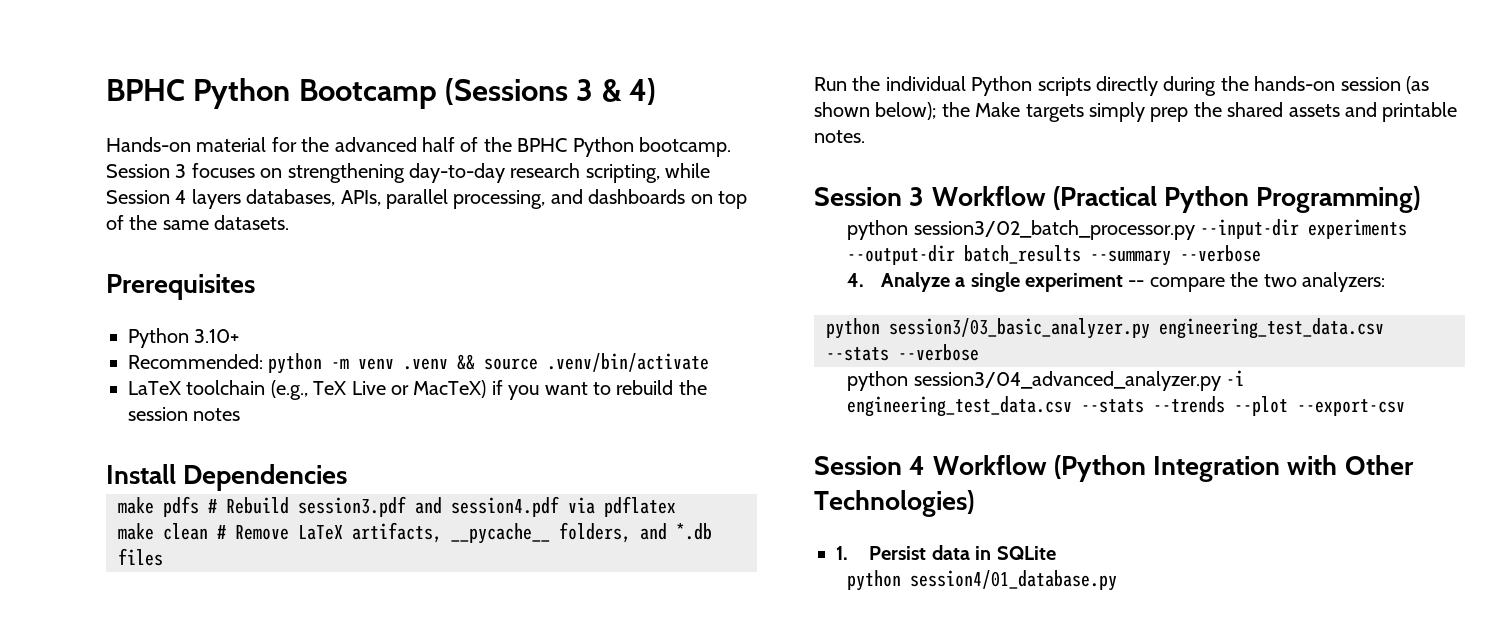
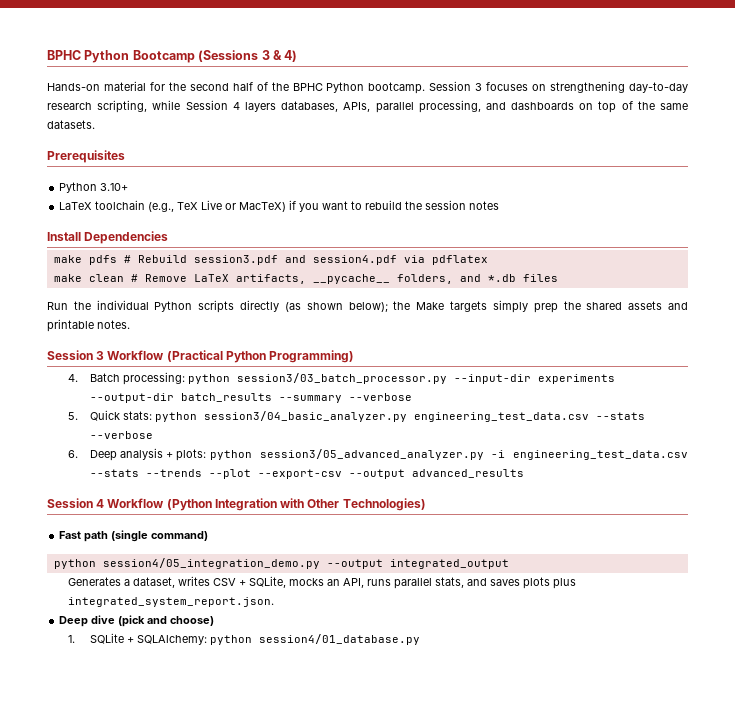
[334,137,417,152] advanced -> [189,83,229,91] second
[128,353,710,374] // Recommended: python -m venv .venv && source .venv/bin/activate -> (129, 187) none
[1163,76,1401,96] during the hands-on session -> (280, 306) none
[847,220,1195,240] python session3/02_batch_processor.py -> [68,372,447,385] 4. Batch processing: python session3/03_batch_processor.py
[847,272,1386,292] [826,318,1384,339] [826,344,979,361] [847,371,1221,391] 4. Analyze a single experiment -- compare the two analyzers: // python session3/03_basic_analyzer.py engineering_test_data.csv --stats --verbose // python session3/04_advanced_analyzer.py -> [68,410,645,422] [89,431,153,439] [68,448,484,461] 5. Quick stats: python session3/04_basic_analyzer.py engineering_test_data.csv --stats --verbose // 6. Deep analysis + plots: python session3/05_advanced_analyzer.py
(1406, 407) none -> [348,469,524,479] --output advanced_results
[836,545,1056,560] 1. Persist data in SQLite // -> [59,530,209,542] [53,558,509,569] [68,576,577,589] [68,597,275,607] [59,615,215,627] [68,633,207,645] Fast path (single command) // python session4/05_integration_demo.py --output integrated_output // Generates a dataset, writes CSV + SQLite, mocks an API, runs parallel stats, and saves plots plus integrated_system_report.json. // Deep dive (pick and choose) // 1. SQLite + SQLAlchemy:

